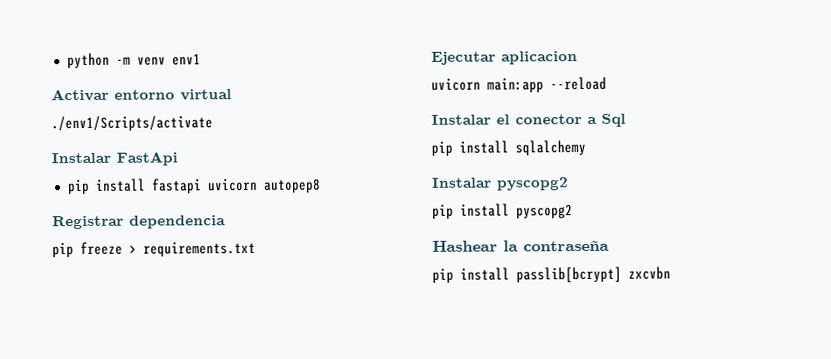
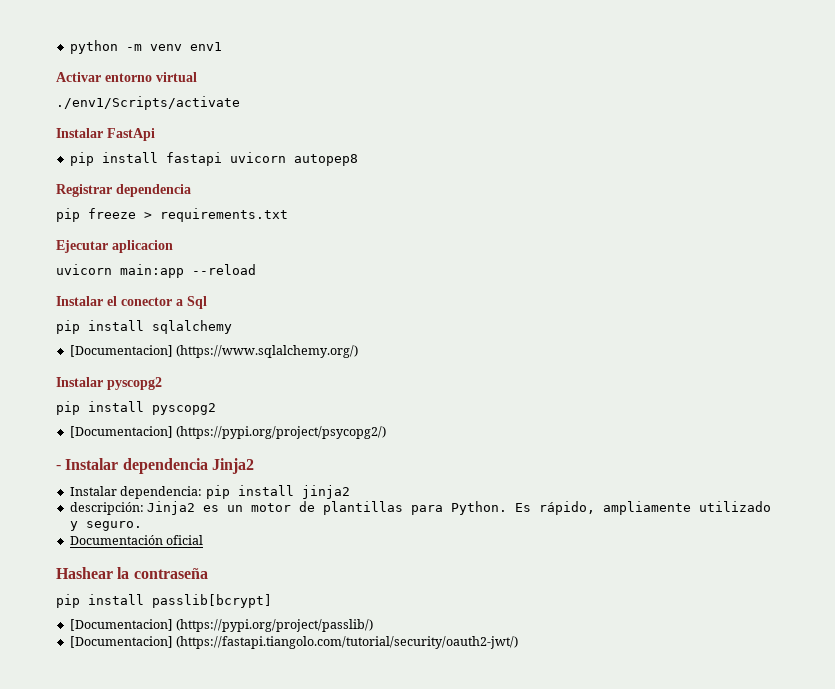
(586, 147) none -> [69,345,359,358] // [Documentacion] (https://www.sqlalchemy.org/)
(573, 211) none -> [69,426,387,439] [56,458,254,474] [69,485,350,499] [69,501,772,515] [69,521,142,531] [69,535,204,545] // [Documentacion] (https://pypi.org/project/psycopg2/) // - Instalar dependencia Jinja2 // Instalar dependencia: pip install jinja2 // descripción: Jinja2 es un motor de plantillas para Python. Es rápido, ampliamente utilizado y seguro. // Documentación oficial
[628,266,671,280] zxcvbn -> [69,619,374,632] [69,636,519,649] // [Documentacion] (https://pypi.org/project/passlib/) // [Documentacion] (https://fastapi.tiangolo.com/tutorial/security/oauth2-jwt/)

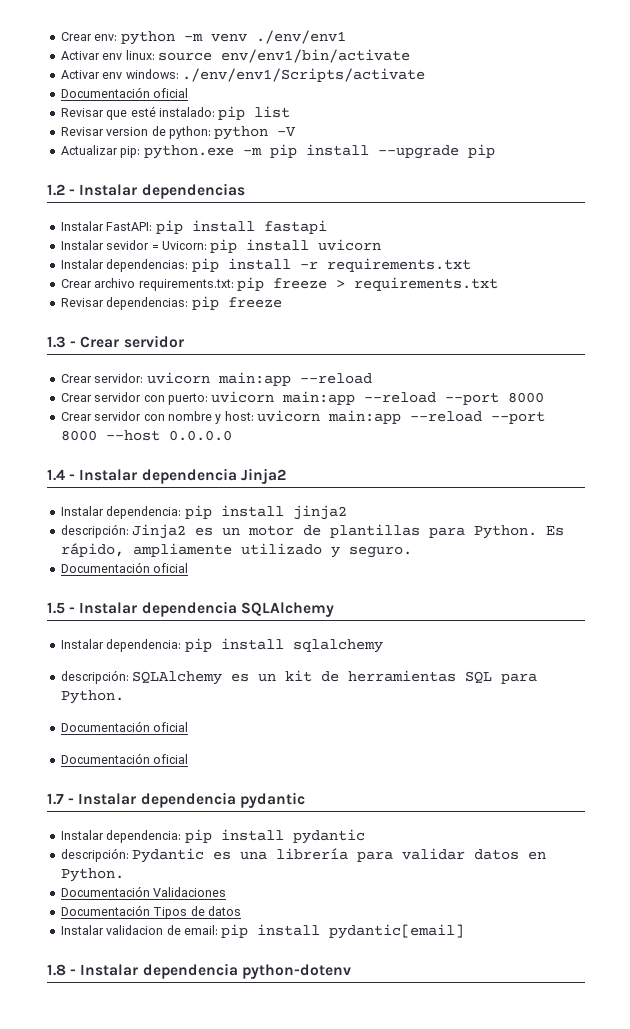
(69, 47) none -> [60,32,118,41] Crear env:
[189,42,222,51] [56,72,197,82] [56,96,240,110] [56,128,155,141] env1 // Activar entorno virtual // ./env1/Scripts/activate // Instalar FastApi // -> [255,30,346,44] [60,49,410,63] [60,68,425,82] [60,87,189,98] [60,106,291,120] [60,126,297,140] [60,144,495,159] [47,183,245,199] [60,221,153,231] ./env/env1 // Activar env linux: source env/env1/bin/activate // Activar env windows: ./env/env1/Scripts/activate // Documentación oficial // Revisar que esté instalado: pip list // Revisar version de python: python -V // Actualizar pip: python.exe -m pip install --upgrade pip // 1.2 - Instalar dependencias // Instalar FastAPI:
[229,152,358,166] [56,184,191,197] [56,208,288,222] [56,240,173,253] [56,264,256,278] [56,296,207,309] [56,320,232,334] [69,345,359,358] [56,377,162,390] [56,401,216,415] [69,426,387,439] uvicorn autopep8 // Registrar dependencia // pip freeze > requirements.txt // Ejecutar aplicacion // uvicorn main:app --reload // Instalar el conector a Sql // pip install sqlalchemy // [Documentacion] (https://www.sqlalchemy.org/) // Instalar pyscopg2 // pip install pyscopg2 // [Documentacion] (https://pypi.org/project/psycopg2/) // -> [60,239,382,253] [60,258,471,272] [60,277,498,291] [60,296,282,310] [47,335,184,348] [60,372,372,386] [60,391,545,405] [60,410,545,424] [60,430,232,441] [47,469,65,481] // Instalar sevidor = Uvicorn: pip install uvicorn // Instalar dependencias: pip install -r requirements.txt // Crear archivo requirements.txt: pip freeze > requirements.txt // Revisar dependencias: pip freeze // 1.3 - Crear servidor // Crear servidor: uvicorn main:app --reload // Crear servidor con puerto: uvicorn main:app --reload --port 8000 // Crear servidor con nombre y host: uvicorn main:app --reload --port 8000 --host 0.0.0.0 // 1.4
[56,567,208,579] [56,594,272,608] [69,619,374,632] [69,636,519,649] Hashear la contraseña // pip install passlib[bcrypt] // [Documentacion] (https://pypi.org/project/passlib/) // [Documentacion] (https://fastapi.tiangolo.com/tutorial/security/oauth2-jwt/) -> [47,601,334,617] [60,638,383,653] [60,670,538,685] [60,690,124,704] [60,721,189,732] [60,753,189,764] [47,792,305,808] [60,829,365,844] [60,848,547,863] [60,868,124,882] [60,886,227,897] [60,905,241,919] [60,924,465,939] [47,963,351,979] 1.5 - Instalar dependencia SQLAlchemy // Instalar dependencia: pip install sqlalchemy // descripción: SQLAlchemy es un kit de herramientas SQL para Python. // Documentación oficial // Documentación oficial // 1.7 - Instalar dependencia pydantic // Instalar dependencia: pip install pydantic // descripción: Pydantic es una librería para validar datos en Python. // Documentación Validaciones // Documentación Tipos de datos // Instalar validacion de email: pip install pydantic[email] // 1.8 - Instalar dependencia python-dotenv

